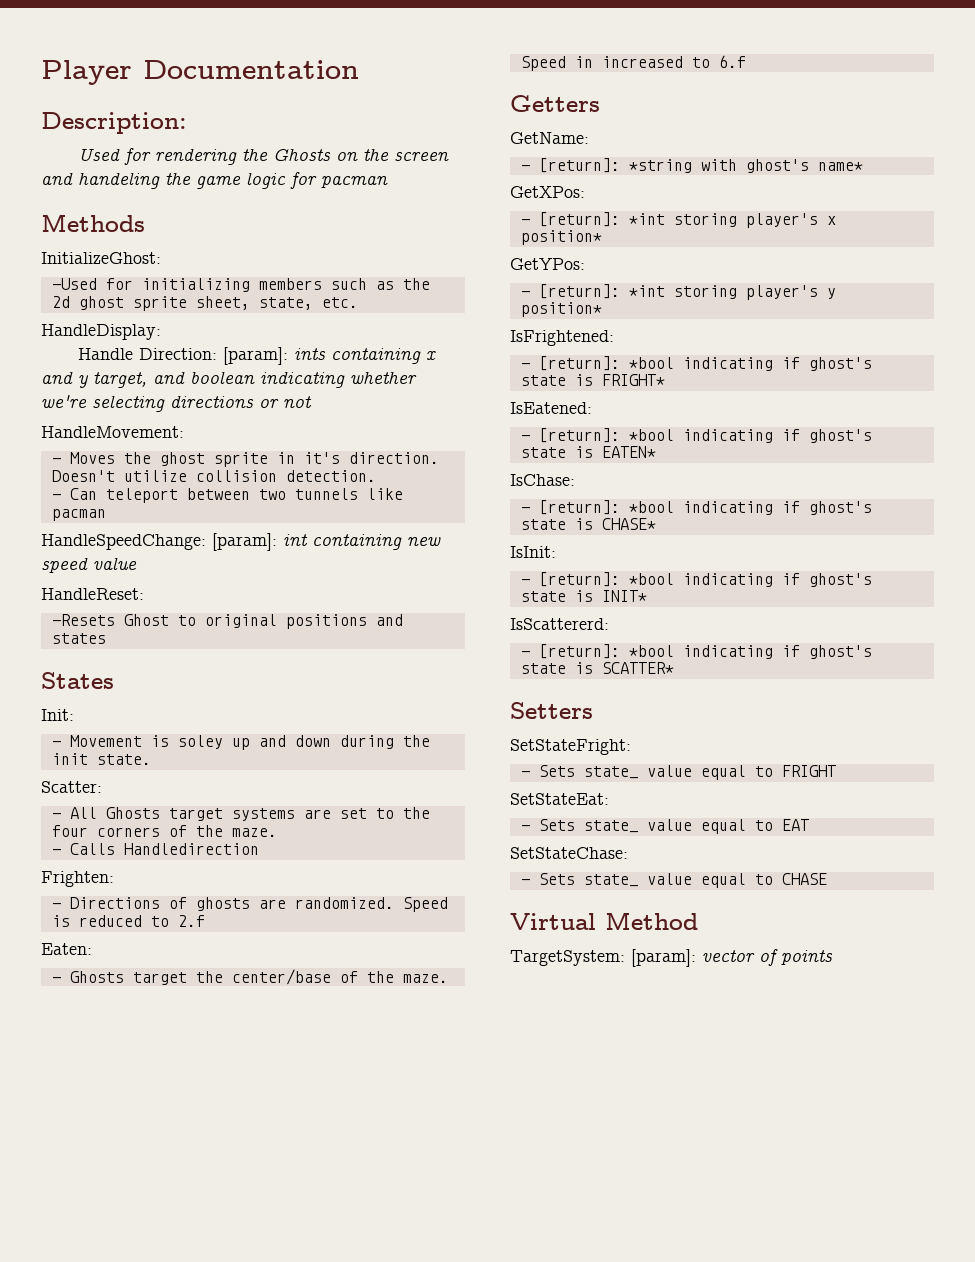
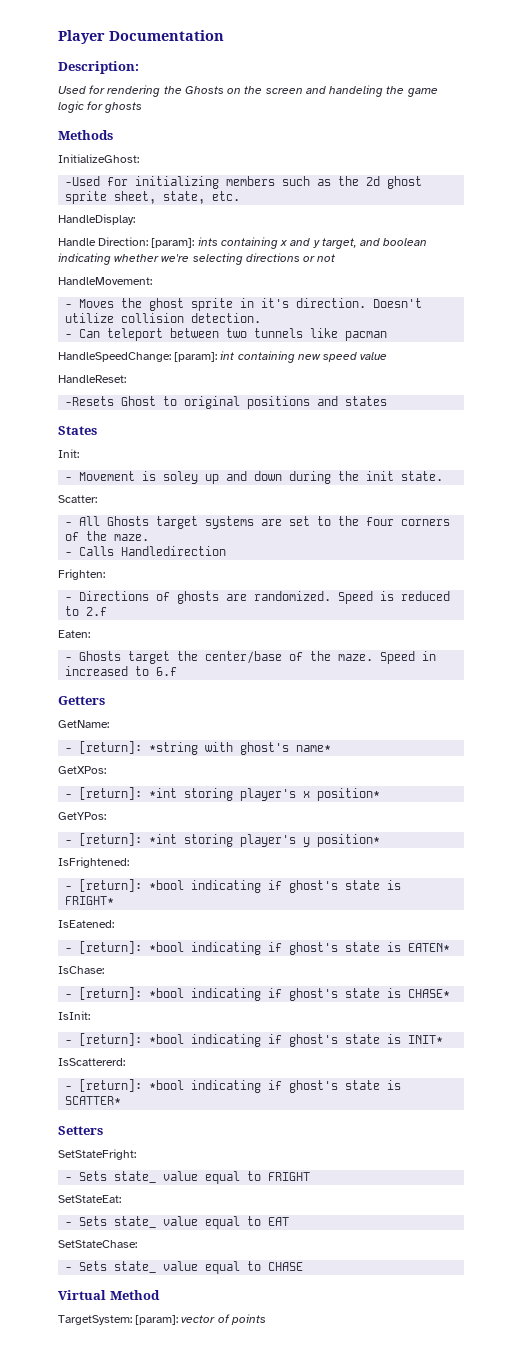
[321,176,388,188] pacman -> [104,102,143,113] ghosts

